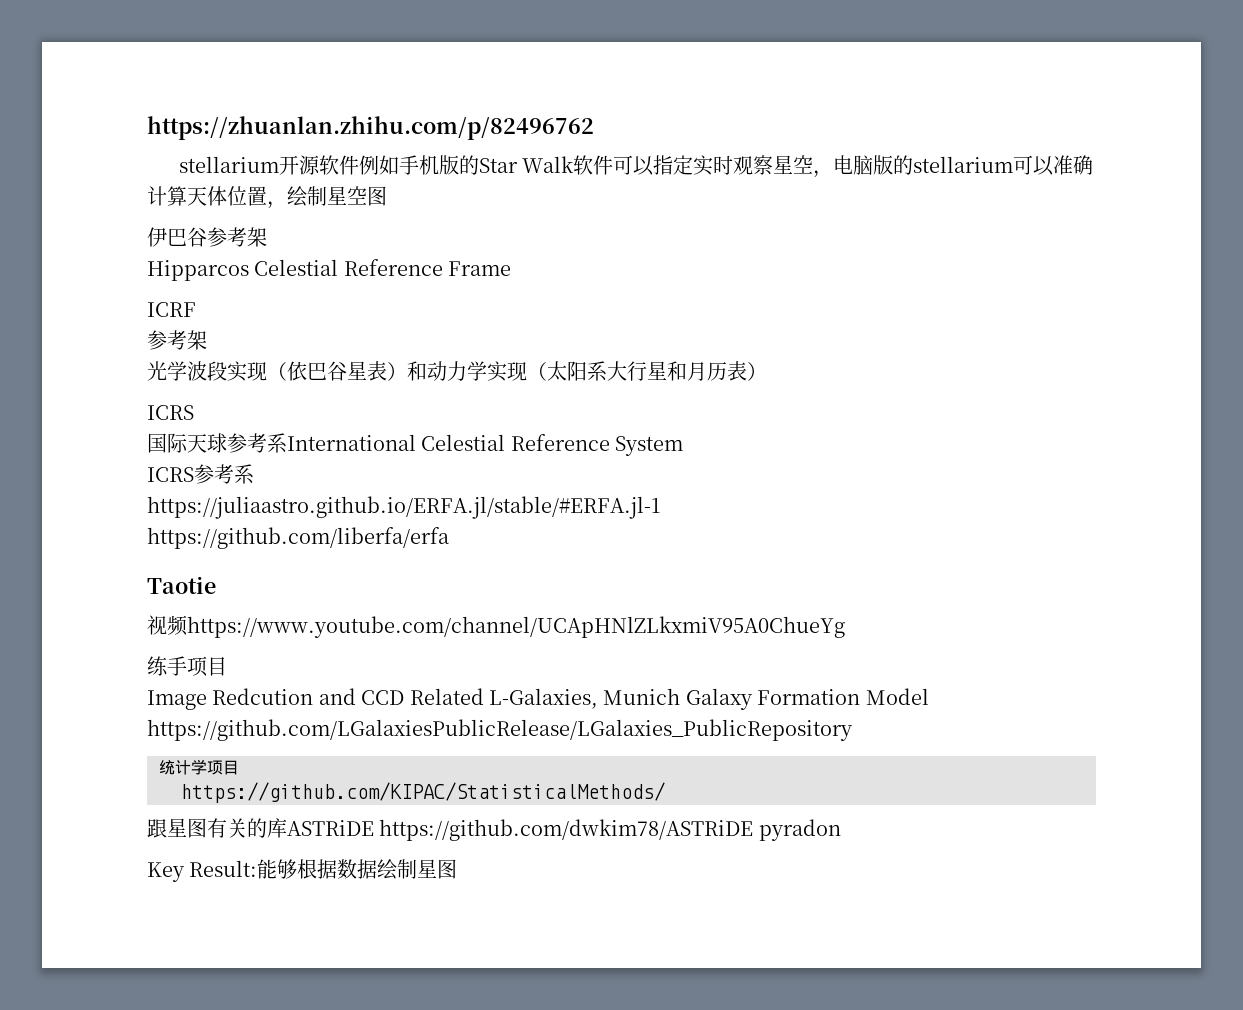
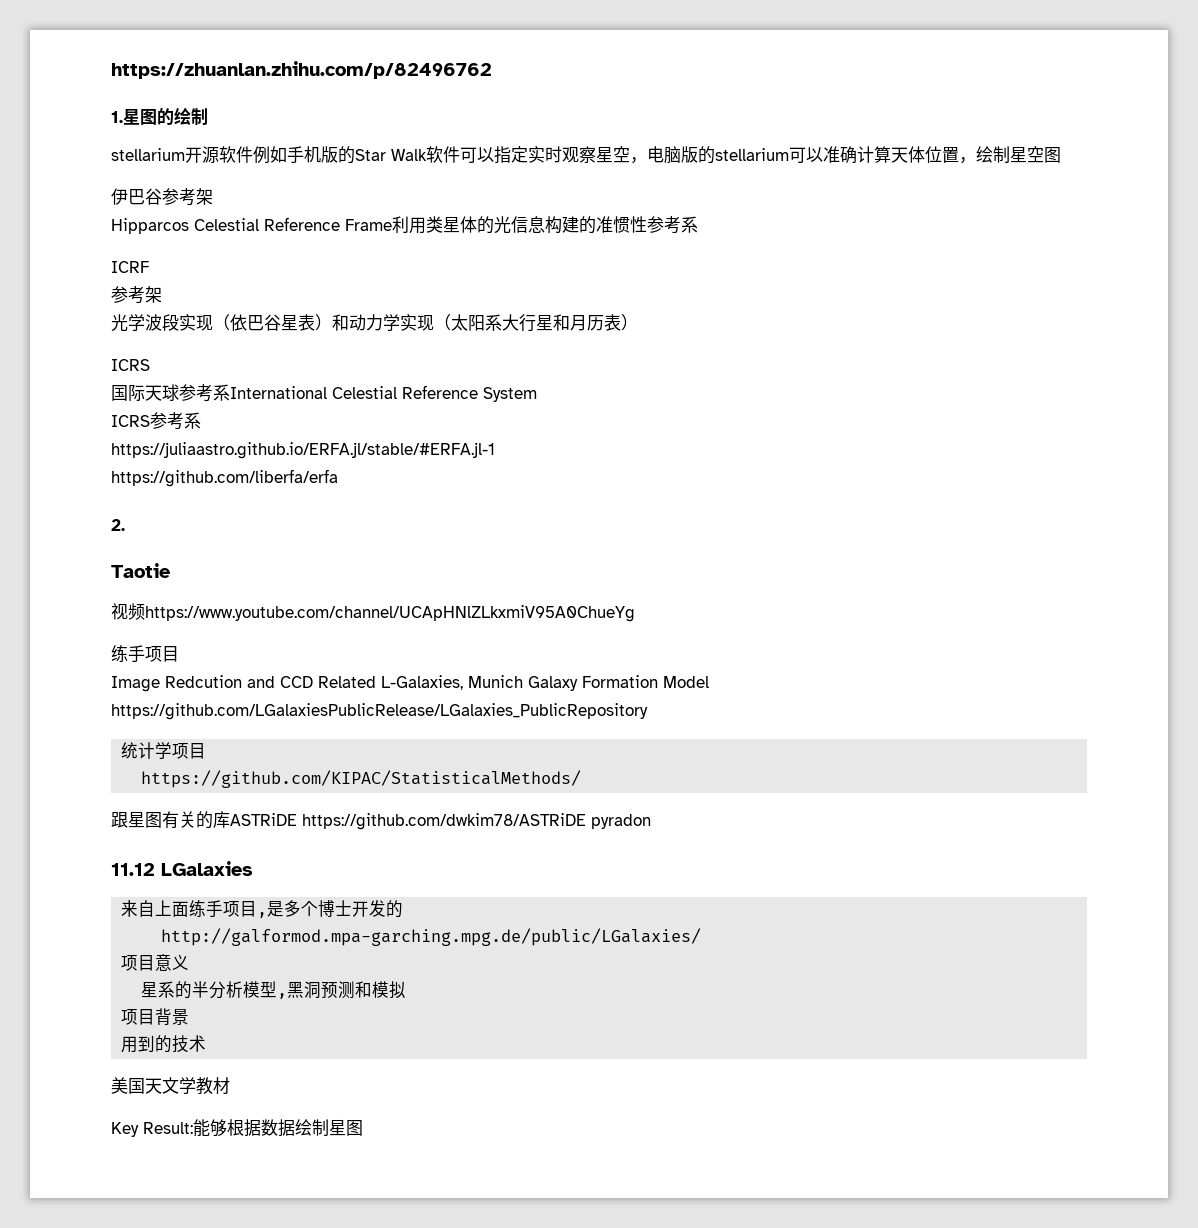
(594, 128) none -> [111,107,208,125] // 1.星图的绘制
(512, 268) none -> [392,216,698,234] 利用类星体的光信息构建的准惯性参考系
(449, 538) none -> [111,519,125,531] // 2.
(841, 830) none -> [111,861,253,876] [121,900,404,918] [161,928,702,946] [121,954,190,971] [141,981,407,999] [121,1008,190,1025] [121,1035,207,1053] [111,1077,230,1095] // 11.12 LGalaxies // 来自上面练手项目,是多个博士开发的 // http://galformod.mpa-garching.mpg.de/public/LGalaxies/ // 项目意义 // 星系的半分析模型,黑洞预测和模拟 // 项目背景 // 用到的技术 // 美国天文学教材

